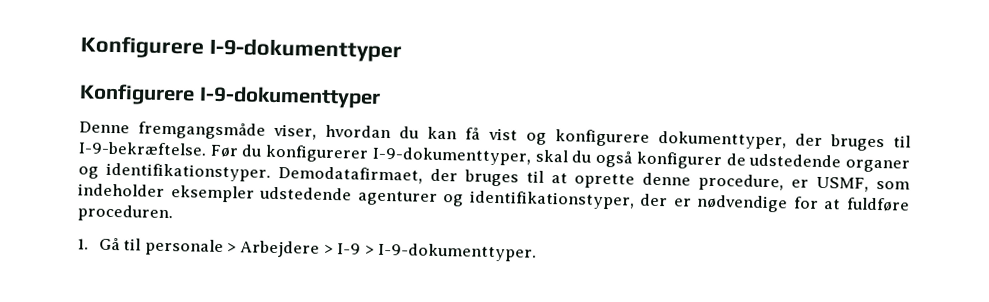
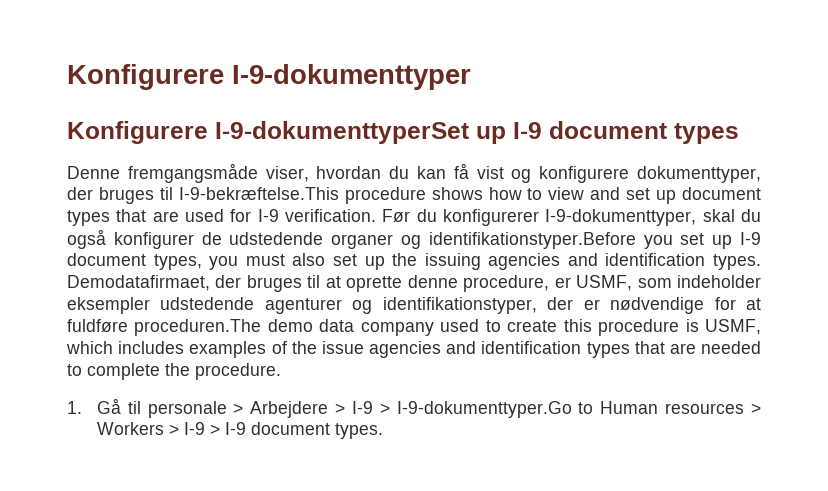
[198,85,381,109] I-9-dokumenttyper -> [215,121,739,144] I-9-dokumenttyperSet up I-9 document types
[78,141,207,156] I-9-bekræftelse. -> [178,187,761,204] [67,209,376,226] I-9-bekræftelse.This procedure shows how to view and set up document types that are used for I-9 verification.
[105,162,271,182] identifikationstyper. -> [428,232,761,249] [67,253,761,270] identifikationstyper.Before you set up I-9 document types, you must also set up the issuing agencies and identification types.
[77,204,173,223] proceduren. -> [134,319,761,336] [66,341,761,358] [67,363,281,380] proceduren.The demo data company used to create this procedure is USMF, which includes examples of the issue agencies and identification types that are needed to complete the procedure.
[378,242,538,262] I-9-dokumenttyper. -> [396,401,761,418] [96,422,383,439] I-9-dokumenttyper.Go to Human resources > Workers > I-9 > I-9 document types.

